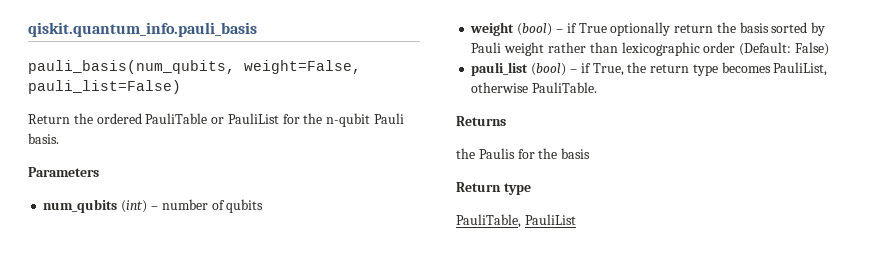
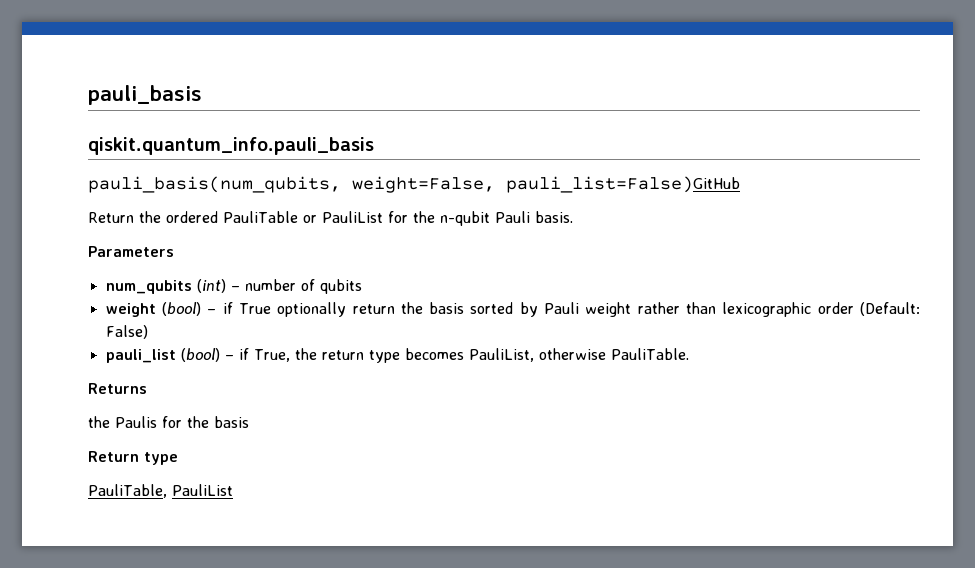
(28, 29) none -> [88,85,202,105] pauli_basis //
[28,80,181,94] pauli_list=False) -> [506,176,740,193] pauli_list=False)GitHub

